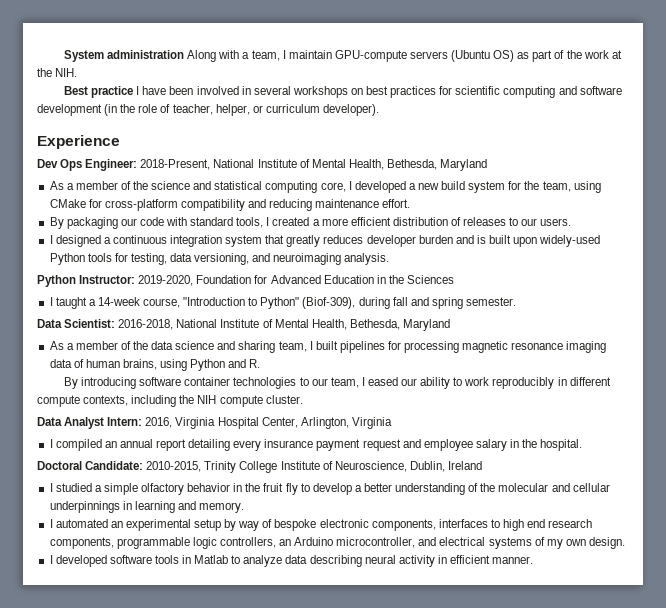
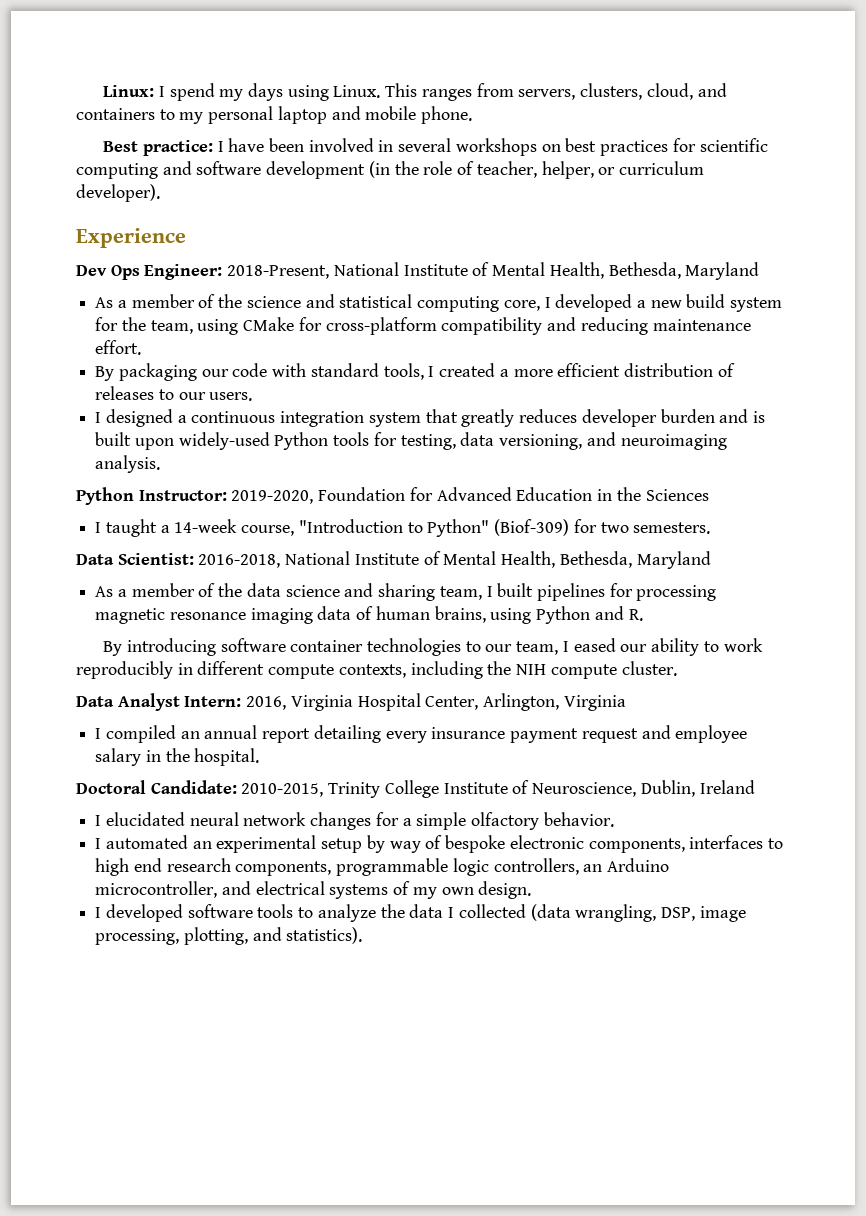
[63,50,622,62] [37,68,78,77] System administration Along with a team, I maintain GPU-compute servers (Ubuntu OS) as part of the work at the NIH. -> [103,83,727,101] [76,106,473,124] Linux: I spend my days using Linux. This ranges from servers, clusters, cloud, and containers to my personal laptop and mobile phone.
[91,86,134,98] practice -> [142,140,213,156] practice:
[302,297,517,309] (Biof-309), during fall and spring semester. -> [494,519,711,536] (Biof-309) for two semesters.
[55,483,610,495] [49,501,245,513] studied a simple olfactory behavior in the fruit fly to develop a better understanding of the molecular and cellular underpinnings in learning and memory. -> [105,812,614,830] elucidated neural network changes for a simple olfactory behavior.
[182,555,534,567] in Matlab to analyze data describing neural activity in efficient manner. -> [298,904,746,922] [95,927,363,945] to analyze the data I collected (data wrangling, DSP, image processing, plotting, and statistics).

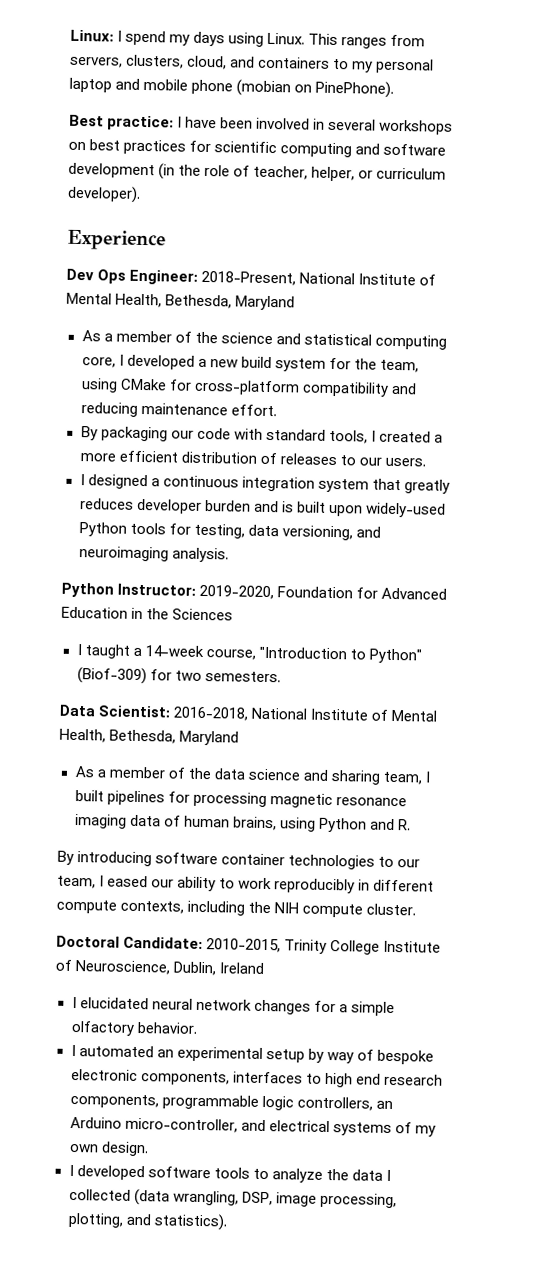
[421,106,473,124] phone. -> [191,79,395,98] phone (mobian on PinePhone).
[76,693,626,711] [95,725,748,743] [95,748,260,766] // Data Analyst Intern: 2016, Virginia Hospital Center, Arlington, Virginia // I compiled an annual report detailing every insurance payment request and employee salary in the hospital. -> (417, 909) none
[95,881,218,898] microcontroller, -> [124,1117,238,1133] micro-controller,

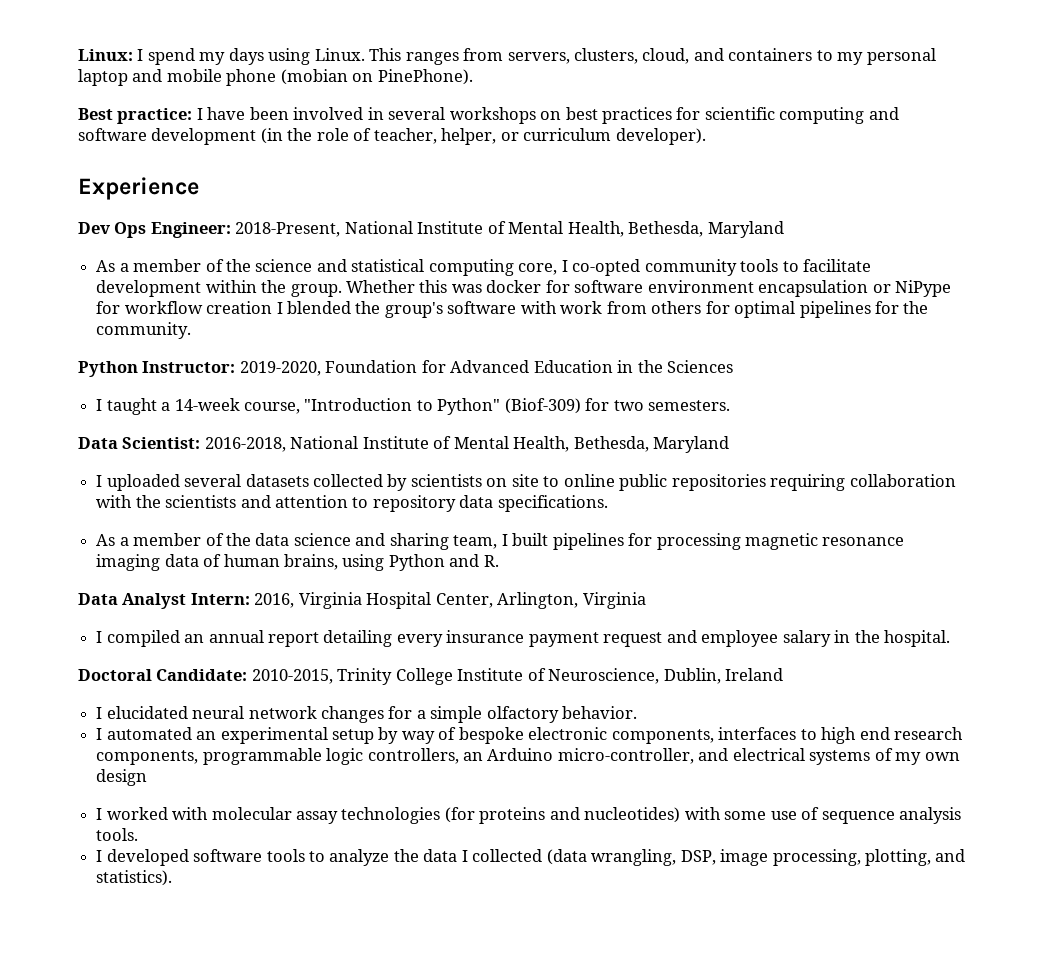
[126,354,419,373] [80,378,417,397] [80,402,277,417] [80,426,443,444] [79,450,426,467] [79,474,450,494] [79,498,446,518] [78,522,381,541] [78,546,229,563] developed a new build system for the team, using CMake for cross-platform compatibility and reducing maintenance effort. // By packaging our code with standard tools, I created a more efficient distribution of releases to our users. // I designed a continuous integration system that greatly reduces developer burden and is built upon widely-used Python tools for testing, data versioning, and neuroimaging analysis. -> [572,259,871,276] [96,280,952,297] [96,301,929,318] [96,322,192,339] co-opted community tools to facilitate development within the group. Whether this was docker for software environment encapsulation or NiPype for workflow creation I blended the group's software with work from others for optimal pipelines for the community.
(240, 738) none -> [96,474,956,491] [96,495,608,512] // I uploaded several datasets collected by scientists on site to online public repositories requiring collaboration with the scientists and attention to repository data specifications.
[57,850,421,870] [57,875,435,894] [56,899,417,918] By introducing software container technologies to our team, I eased our ability to work reproducibly in different compute contexts, including the NIH compute cluster. -> [78,592,646,609] [96,630,950,647] Data Analyst Intern: 2016, Virginia Hospital Center, Arlington, Virginia // I compiled an annual report detailing every insurance payment request and employee salary in the hospital.
[100,1141,149,1157] design. -> [96,769,148,786] [96,807,961,824] [96,828,139,841] design // I worked with molecular assay technologies (for proteins and nucleotides) with some use of sequence analysis tools.

